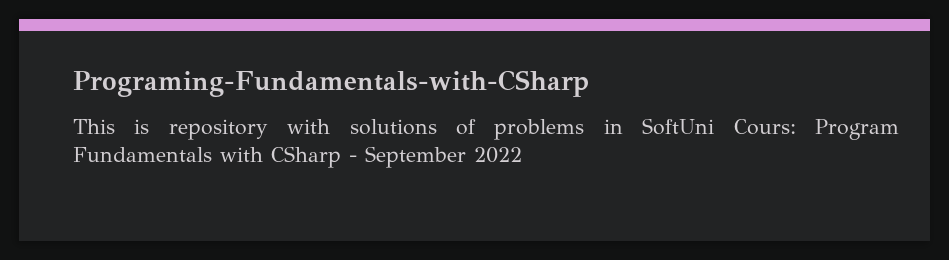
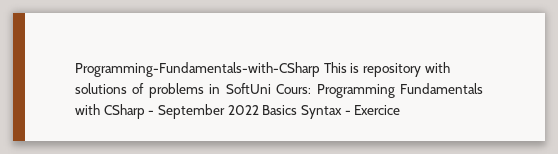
[73,70,589,97] Programing-Fundamentals-with-CSharp // -> [75,62,320,77] Programming-Fundamentals-with-CSharp
[814,119,899,140] Program -> [316,84,395,98] Programming
(522, 155) none -> [262,105,401,119] Basics Syntax - Exercice

